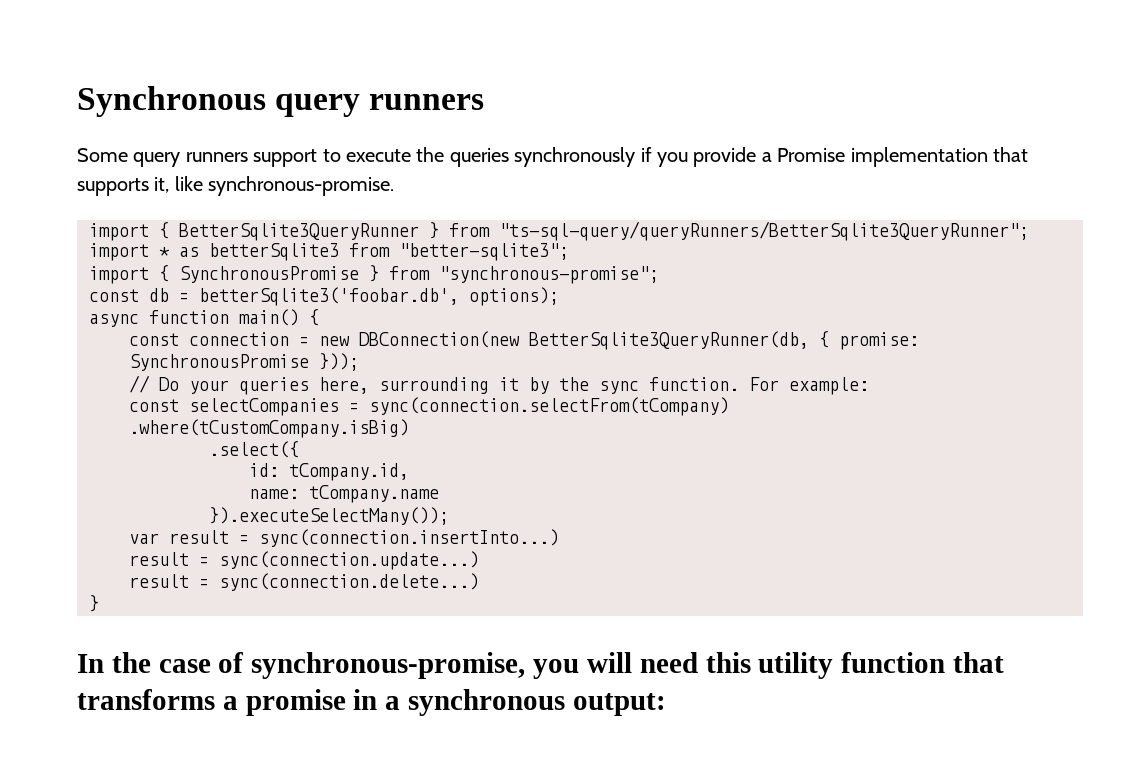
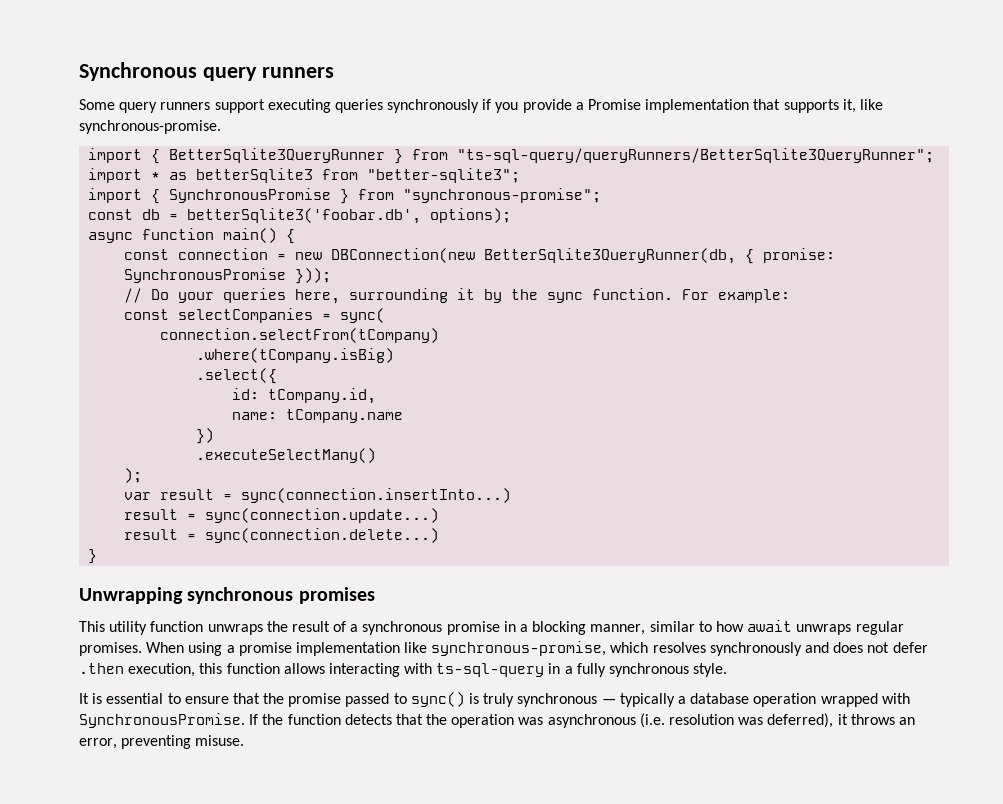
[322,147,445,162] to execute the -> [267,99,331,113] executing
[369,397,729,416] [129,419,409,438] sync(connection.selectFrom(tCompany) // .where(tCustomCompany.isBig) -> [340,308,386,323] [160,328,440,343] [196,348,395,363] sync( // connection.selectFrom(tCompany) // .where(tCompany.isBig)
[209,507,449,525] }).executeSelectMany()); -> [196,428,215,444] [196,448,377,463] [124,468,143,483] }) // .executeSelectMany() // );
[77,652,1005,679] [77,689,666,716] In the case of synchronous-promise, you will need this utility function that transforms a promise in a synchronous output: -> [79,587,375,604] [79,620,904,635] [79,641,928,656] [79,663,728,677] [79,692,910,707] [79,713,915,728] [79,735,245,749] Unwrapping synchronous promises // This utility function unwraps the result of a synchronous promise in a blocking manner, similar to how await unwraps regular promises. When using a promise implementation like synchronous-promise, which resolves synchronously and does not defer .then execution, this function allows interacting with ts-sql-query in a fully synchronous style. // It is essential to ensure that the promise passed to sync() is truly synchronous — typically a database operation wrapped with SynchronousPromise. If the function detects that the operation was asynchronous (i.e. resolution was deferred), it throws an error, preventing misuse.

